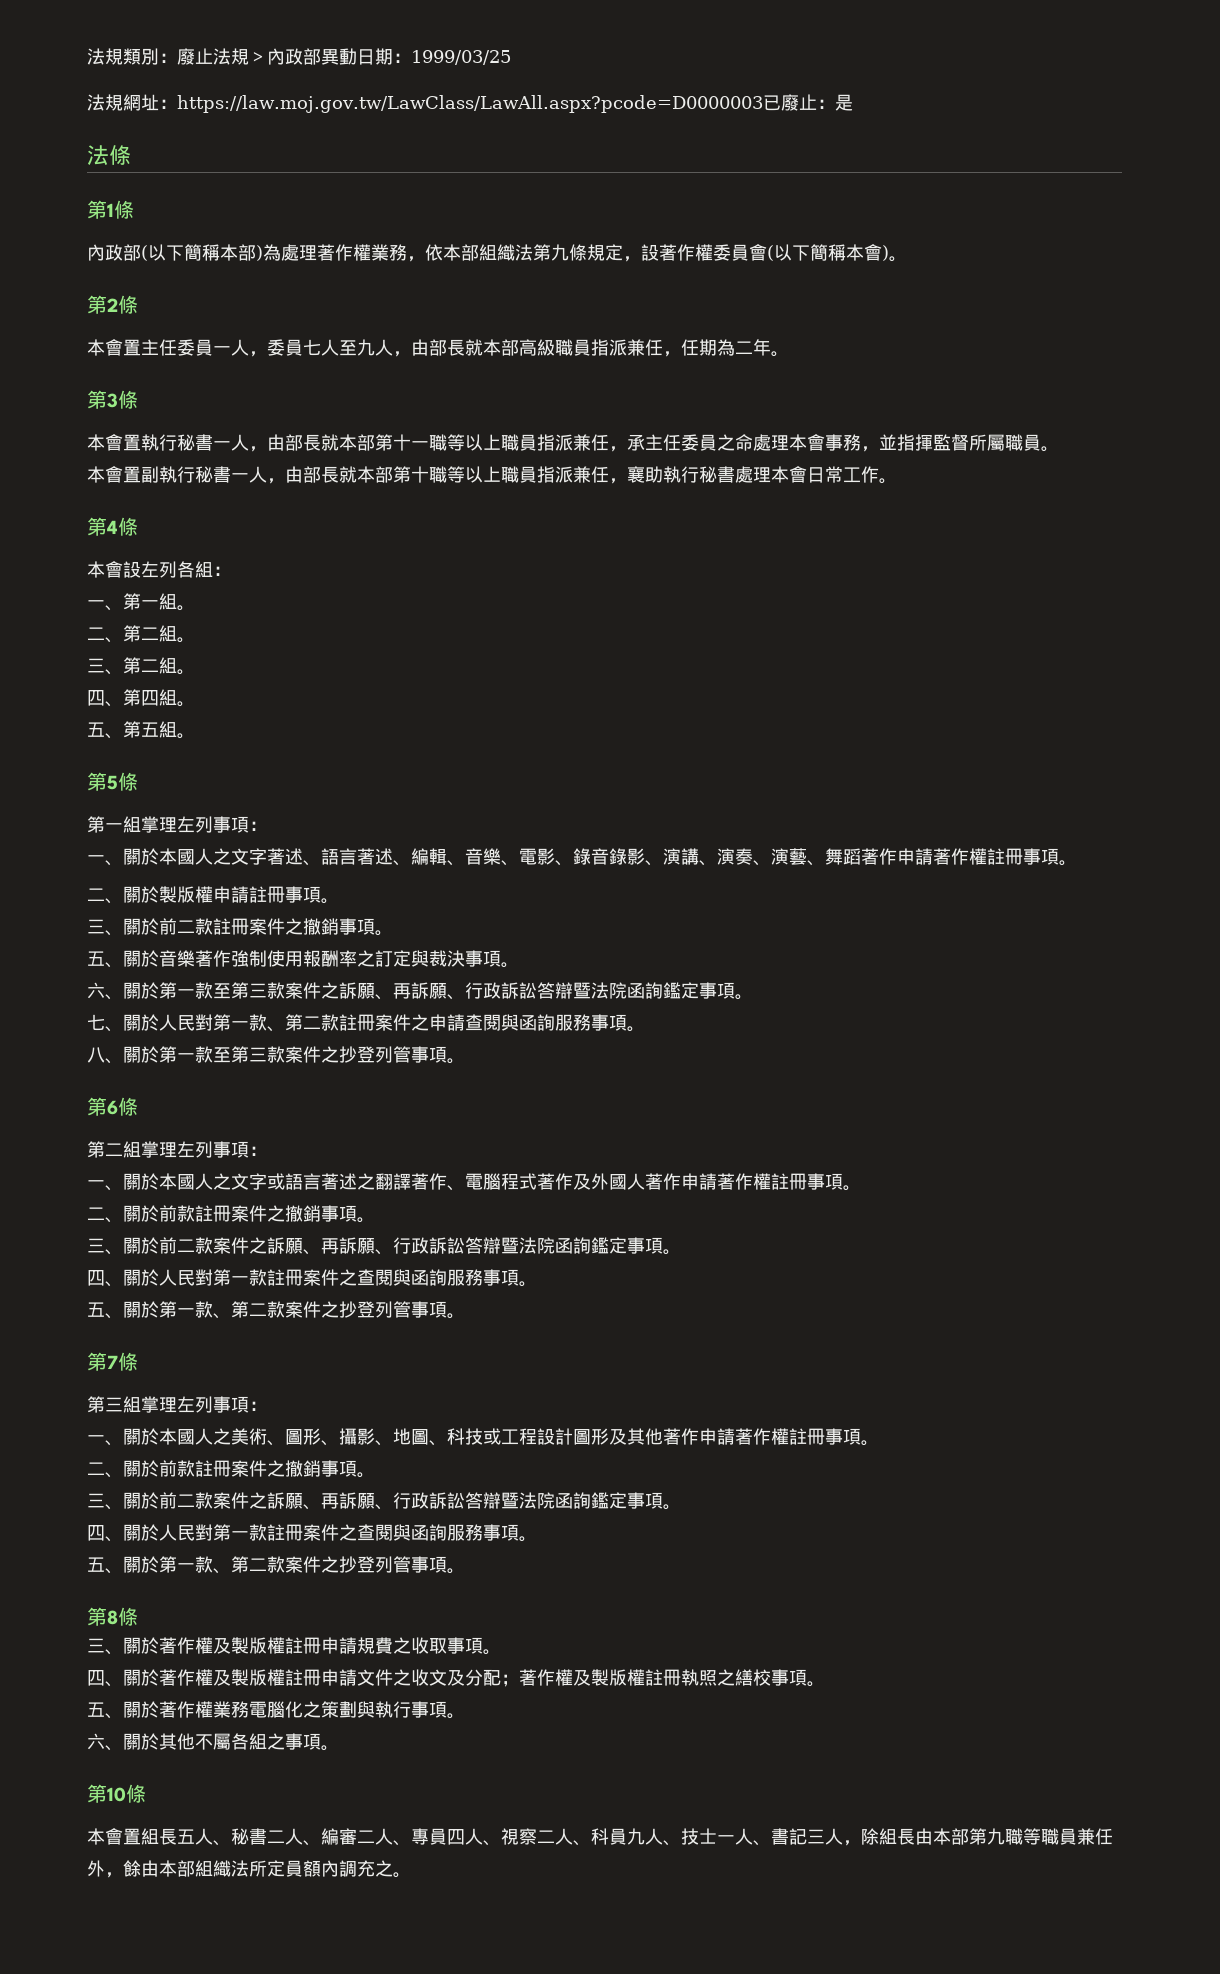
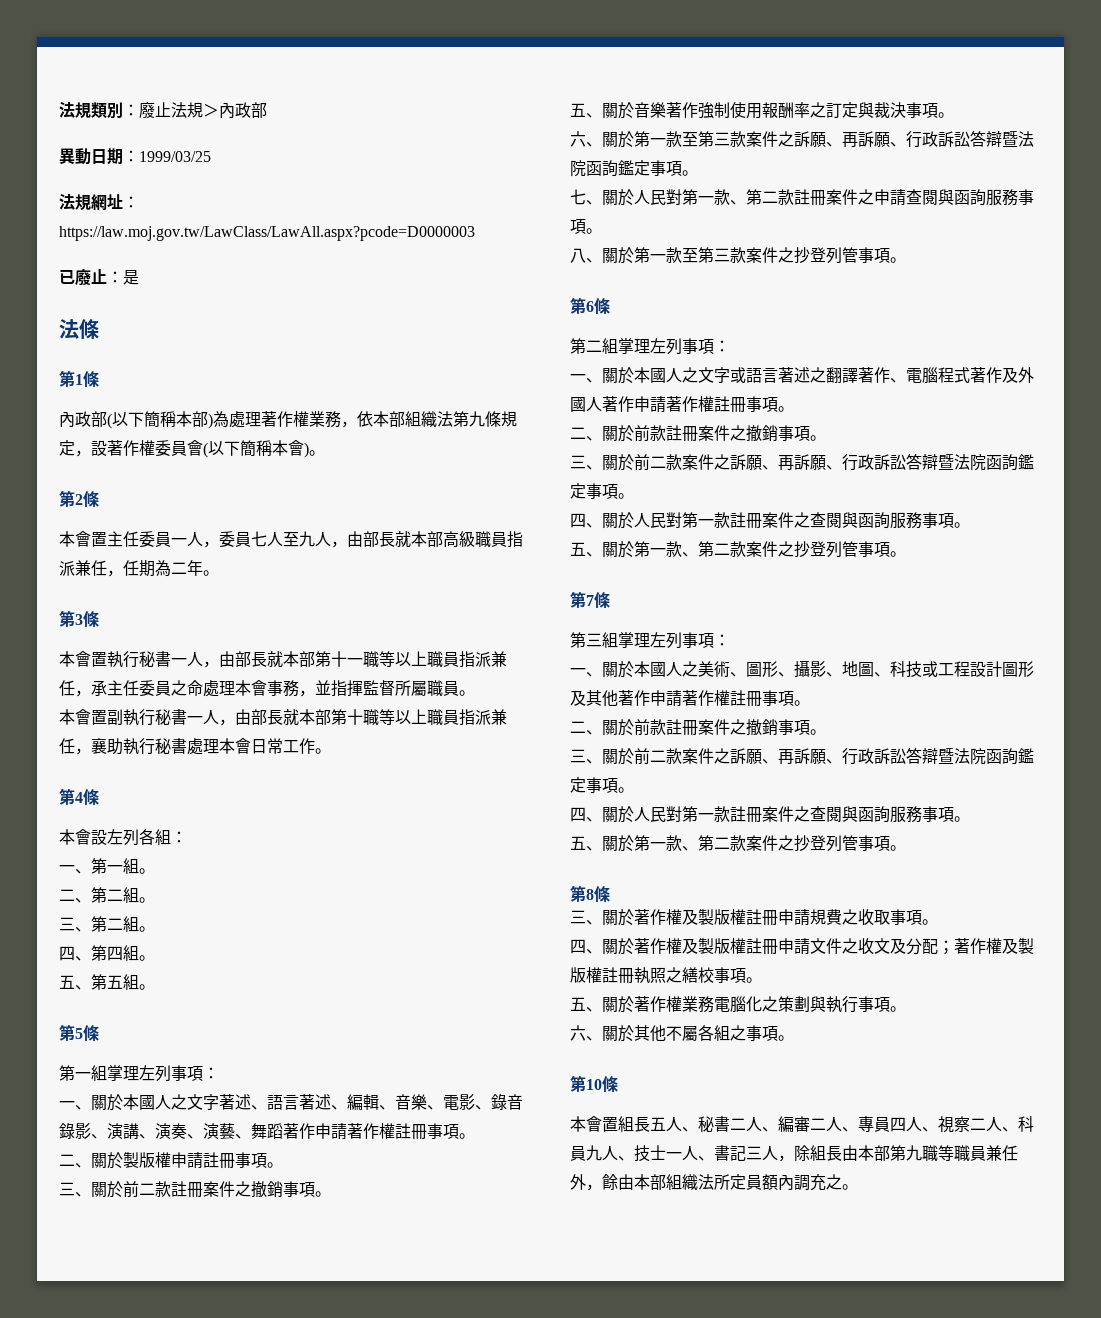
(321, 56) none -> (267, 110) //
(763, 104) none -> (475, 233) //

